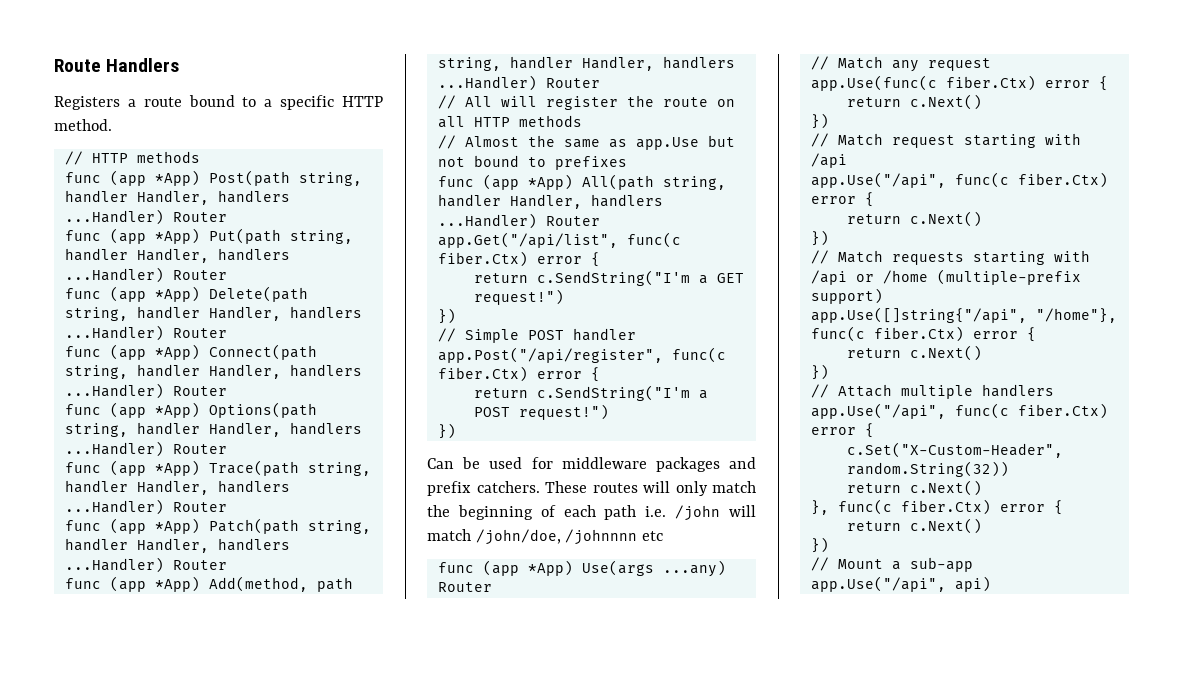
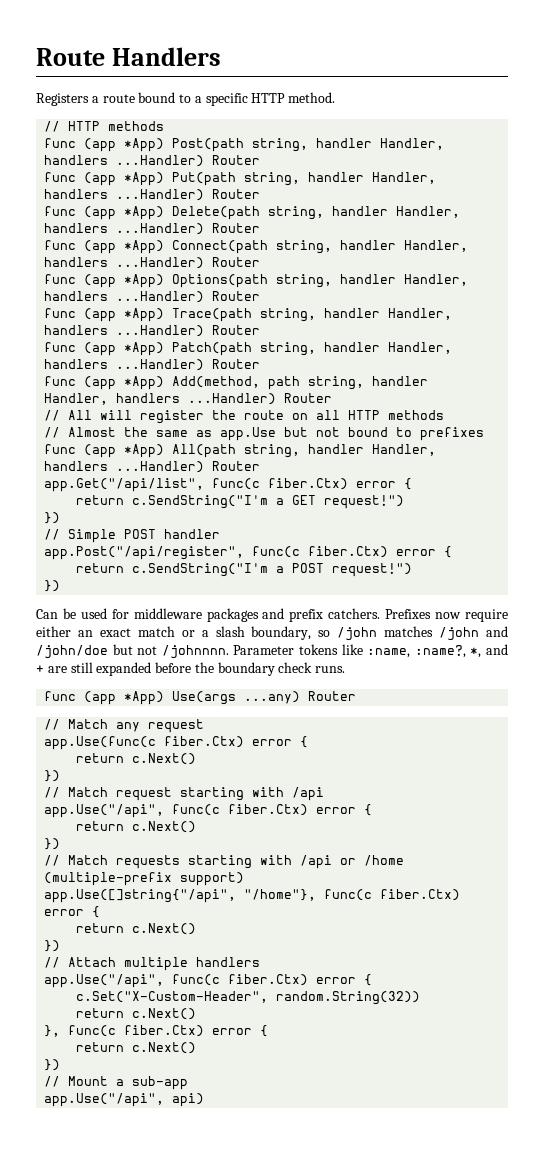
[545,481,756,496] [427,505,756,521] [427,529,664,545] These routes will only match the beginning of each path i.e. /john will match /john/doe, /johnnnn etc -> [385,609,508,622] [36,626,509,641] [36,644,509,659] [36,662,346,676] Prefixes now require either an exact match or a slash boundary, so /john matches /john and /john/doe but not /johnnnn. Parameter tokens like :name, :name?, *, and + are still expanded before the boundary check runs.

